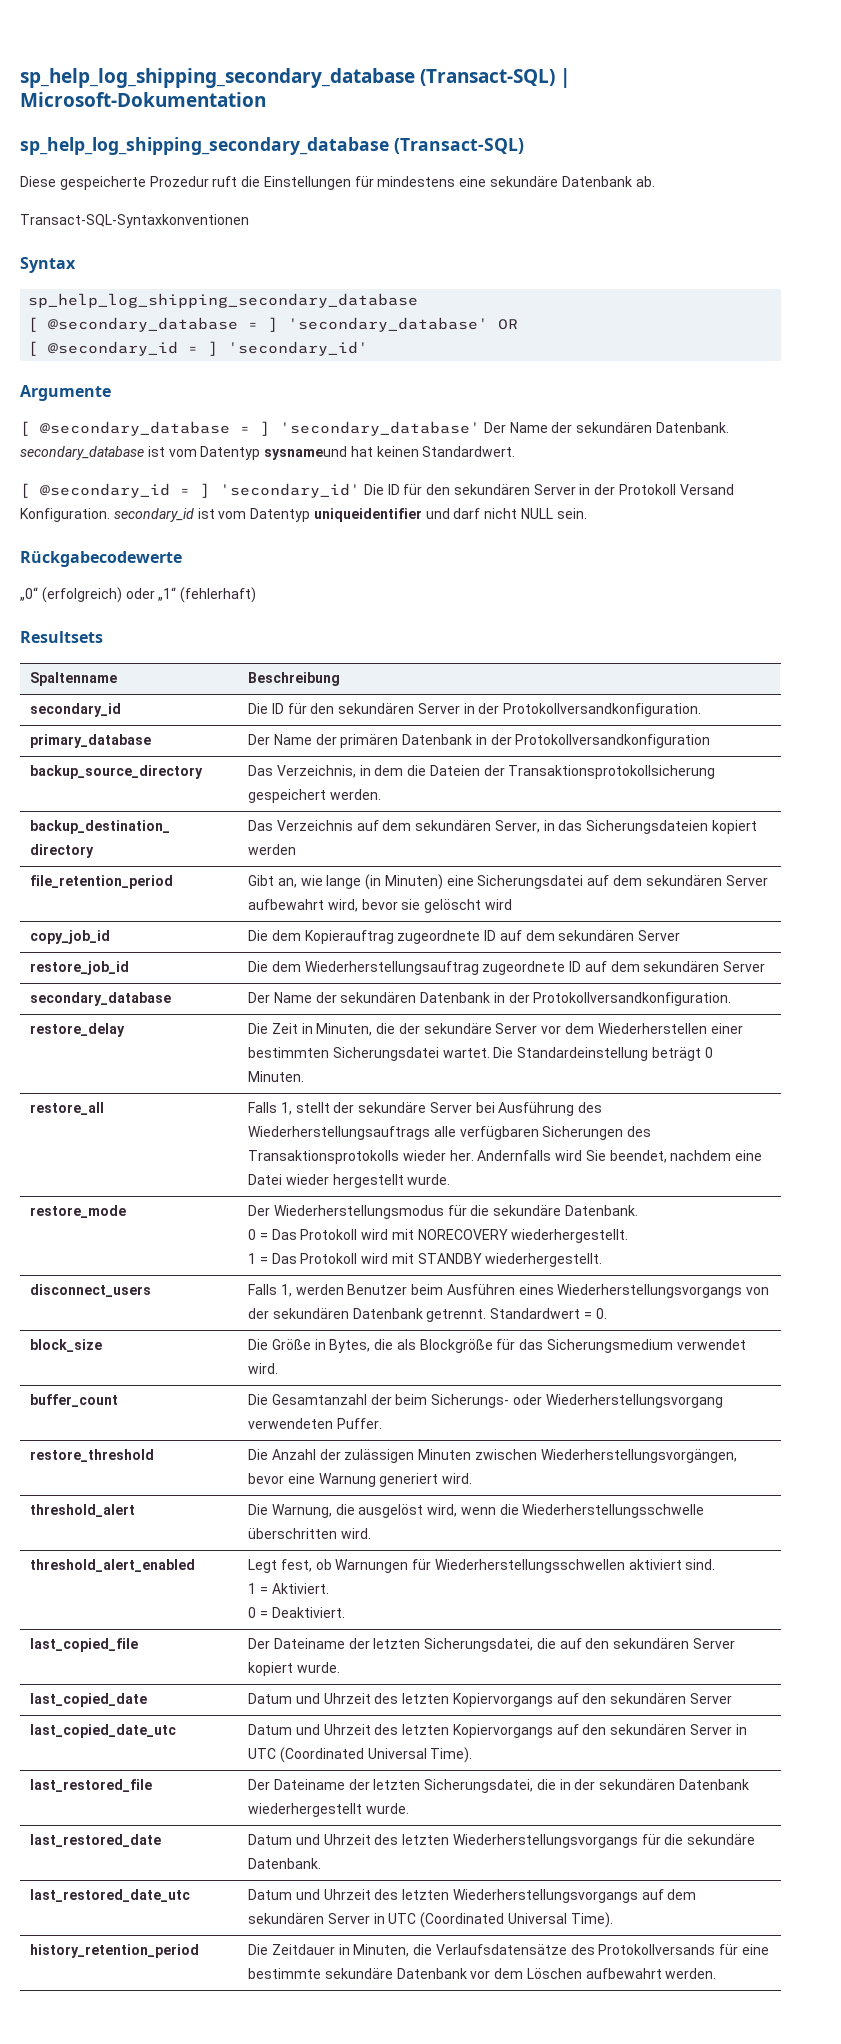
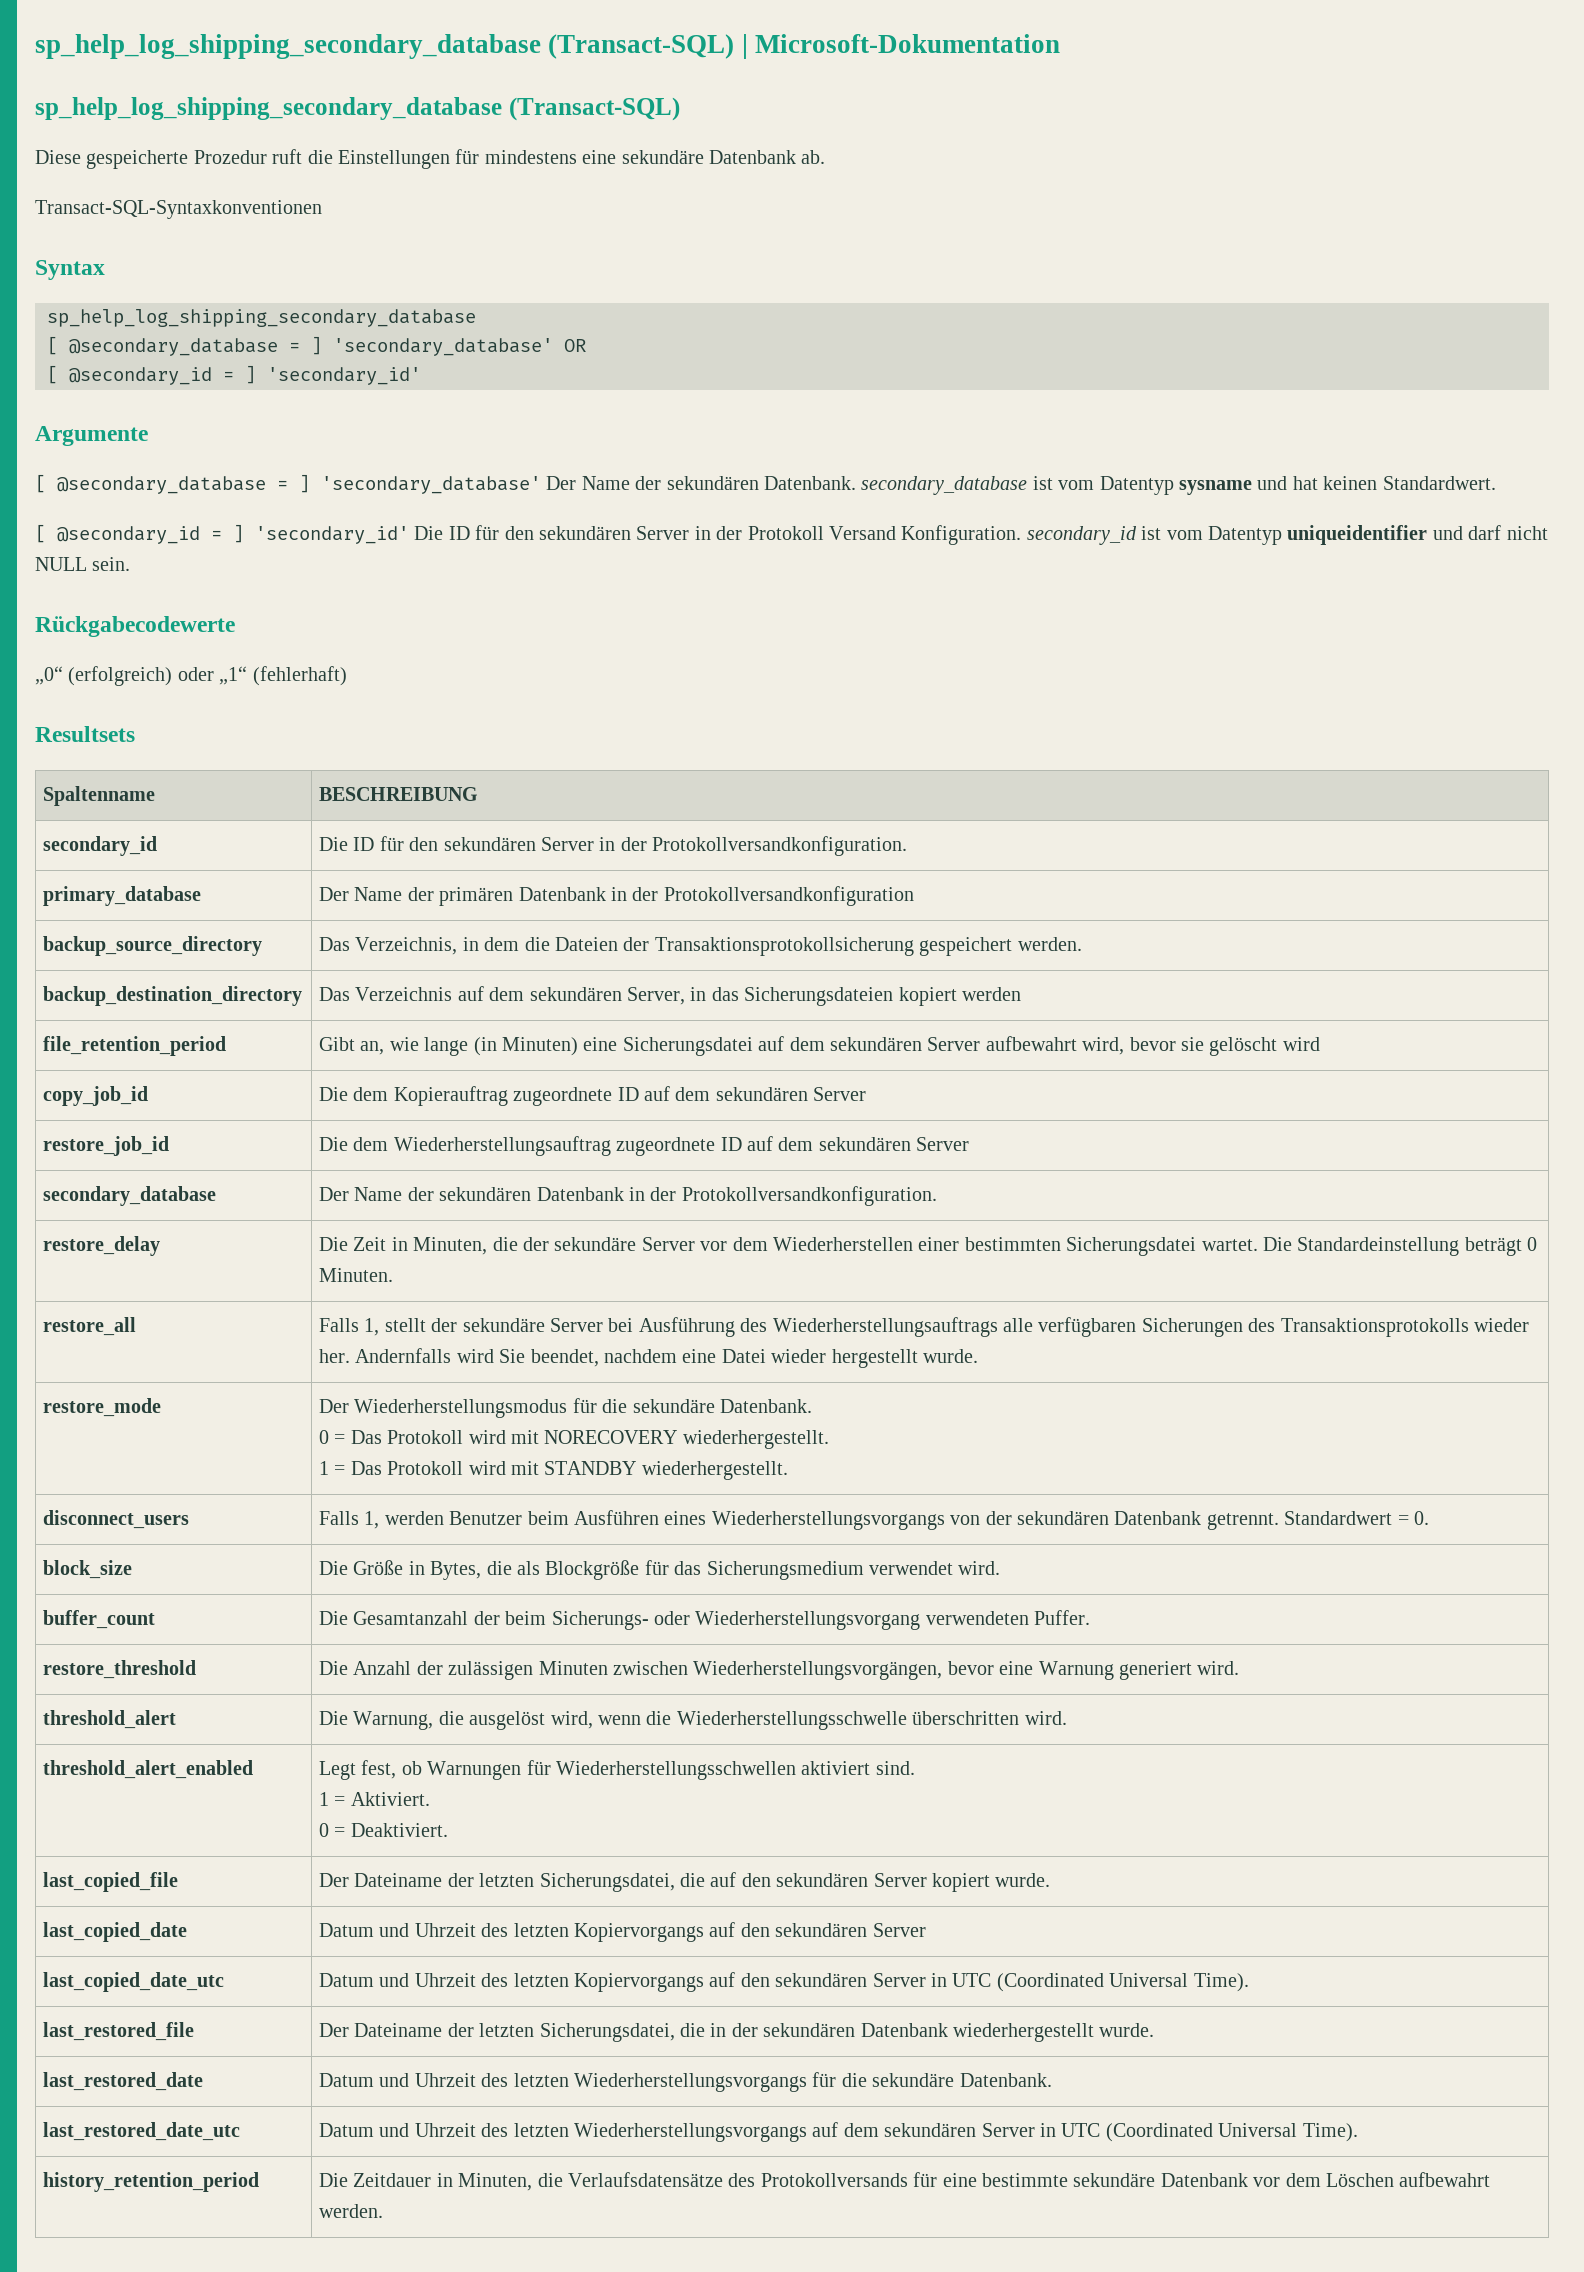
[264,446,348,460] sysnameund -> [1179,476,1288,495] sysname und
[248,672,341,686] Beschreibung -> [319,787,479,801] BESCHREIBUNG

